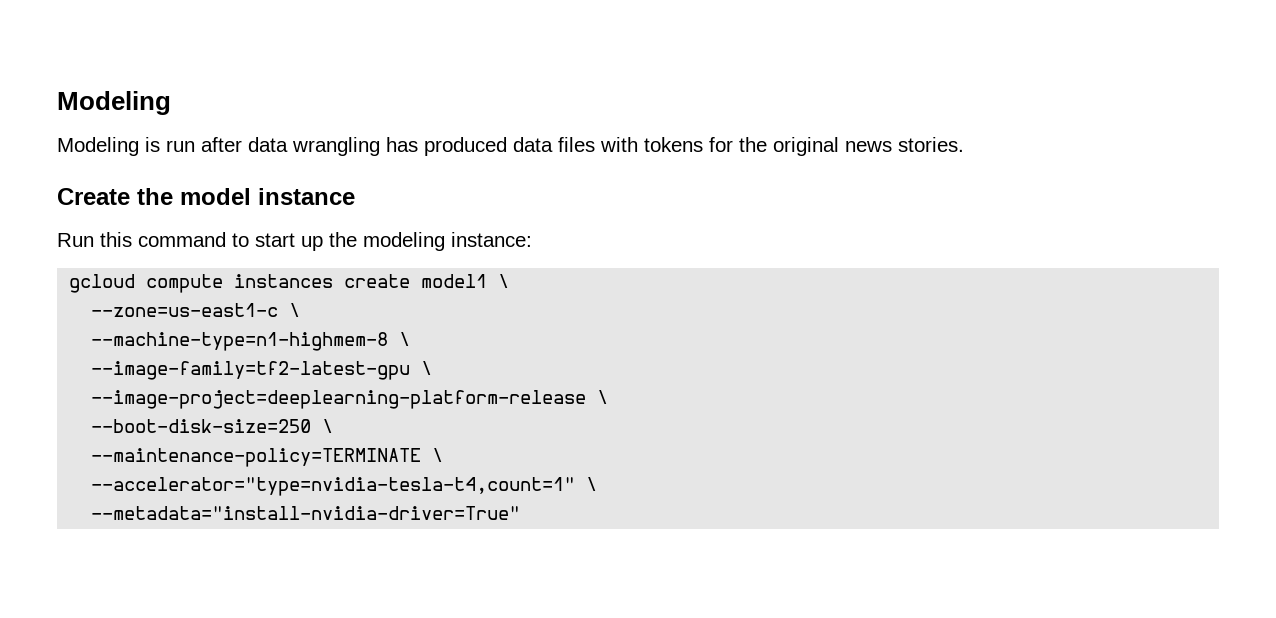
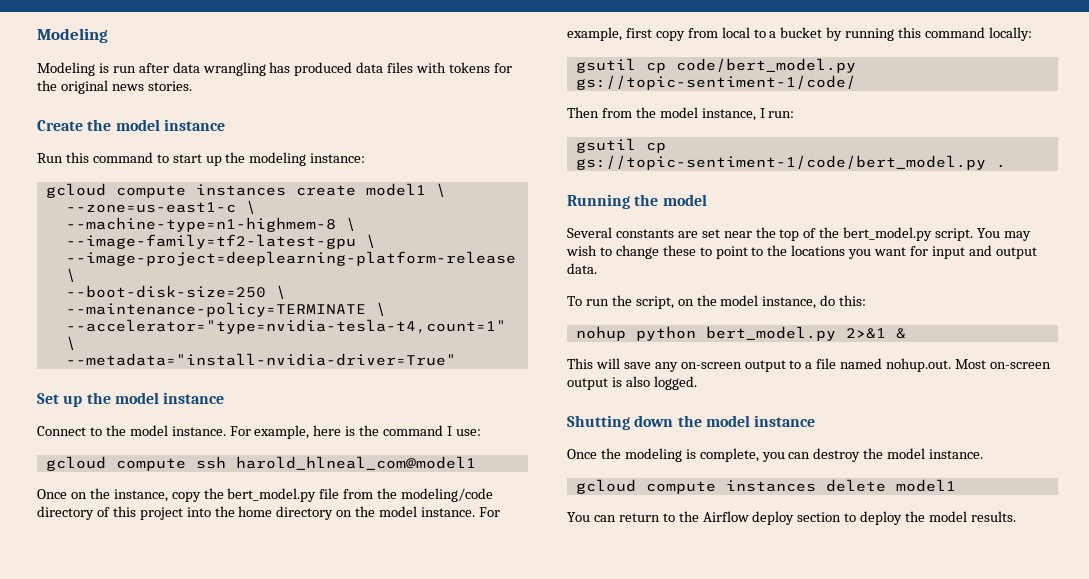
(521, 513) none -> [37,392,225,407] [37,425,481,439] [45,456,476,471] [37,488,494,502] [37,506,500,520] [567,27,1032,41] [575,58,856,73] [575,75,856,90] [567,107,795,121] [575,138,666,153] [575,155,1006,170] [567,194,707,209] [567,227,1031,241] [566,245,1037,259] [567,263,597,274] [567,295,867,309] [575,326,906,341] [567,358,1051,372] [567,376,697,390] [567,415,816,430] [567,448,984,462] [575,479,956,494] [567,511,1016,525] // Set up the model instance // Connect to the model instance. For example, here is the command I use: // gcloud compute ssh harold_hlneal_com@model1 // Once on the instance, copy the bert_model.py file from the modeling/code directory of this project into the home directory on the model instance. For example, first copy from local to a bucket by running this command locally: // gsutil cp code/bert_model.py gs://topic-sentiment-1/code/ // Then from the model instance, I run: // gsutil cp gs://topic-sentiment-1/code/bert_model.py . // Running the model // Several constants are set near the top of the bert_model.py script. You may wish to change these to point to the locations you want for input and output data. // To run the script, on the model instance, do this: // nohup python bert_model.py 2>&1 & // This will save any on-screen output to a file named nohup.out. Most on-screen output is also logged. // Shutting down the model instance // Once the modeling is complete, you can destroy the model instance. // gcloud compute instances delete model1 // You can return to the Airflow deploy section to deploy the model results.

